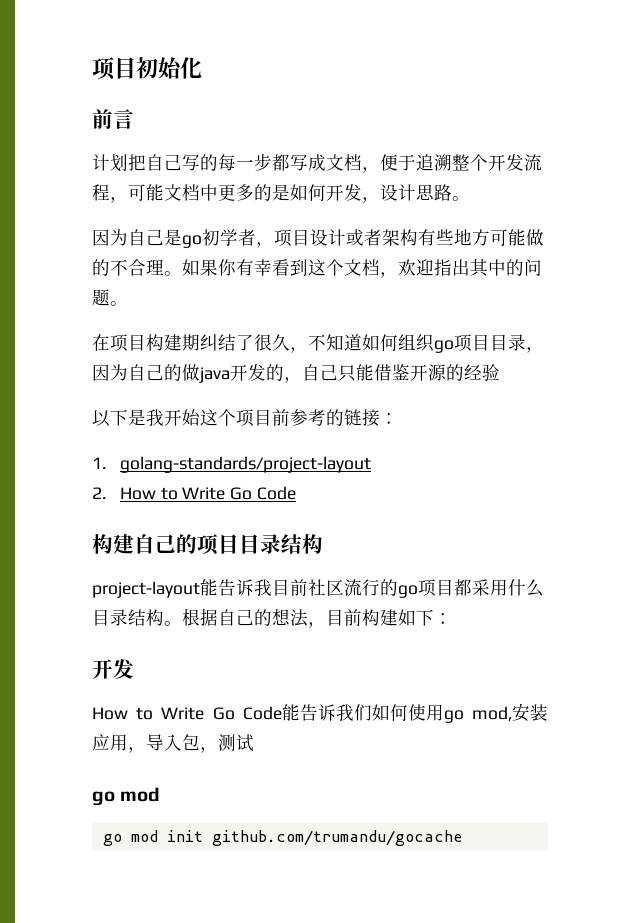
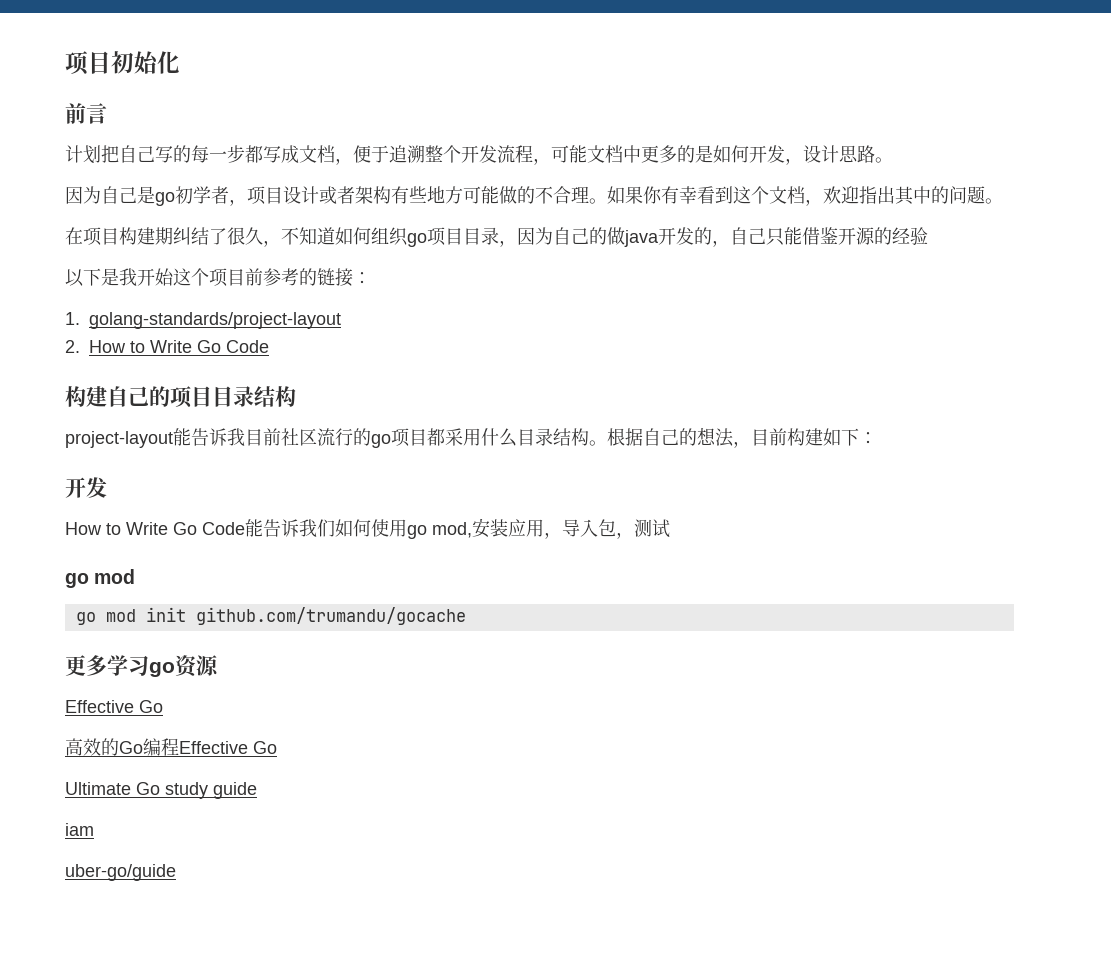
(462, 838) none -> [65,655,219,678] [65,700,163,713] [65,738,277,756] [65,782,257,799] [65,823,94,836] [65,864,176,881] // 更多学习go资源 // Effective Go // 高效的Go编程Effective Go // Ultimate Go study guide // iam // uber-go/guide

